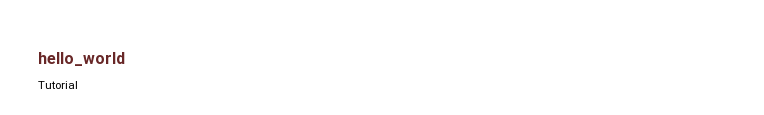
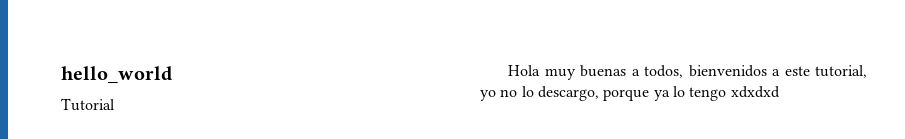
(78, 85) none -> [508,65,867,80] [480,86,780,101] // Hola muy buenas a todos, bienvenidos a este tutorial, yo no lo descargo, porque ya lo tengo xdxdxd

